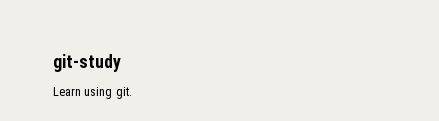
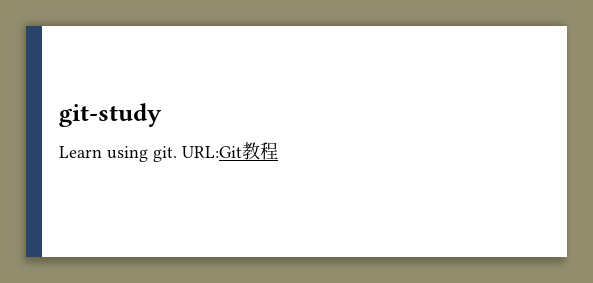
(132, 93) none -> [182,142,278,160] URL:Git教程

